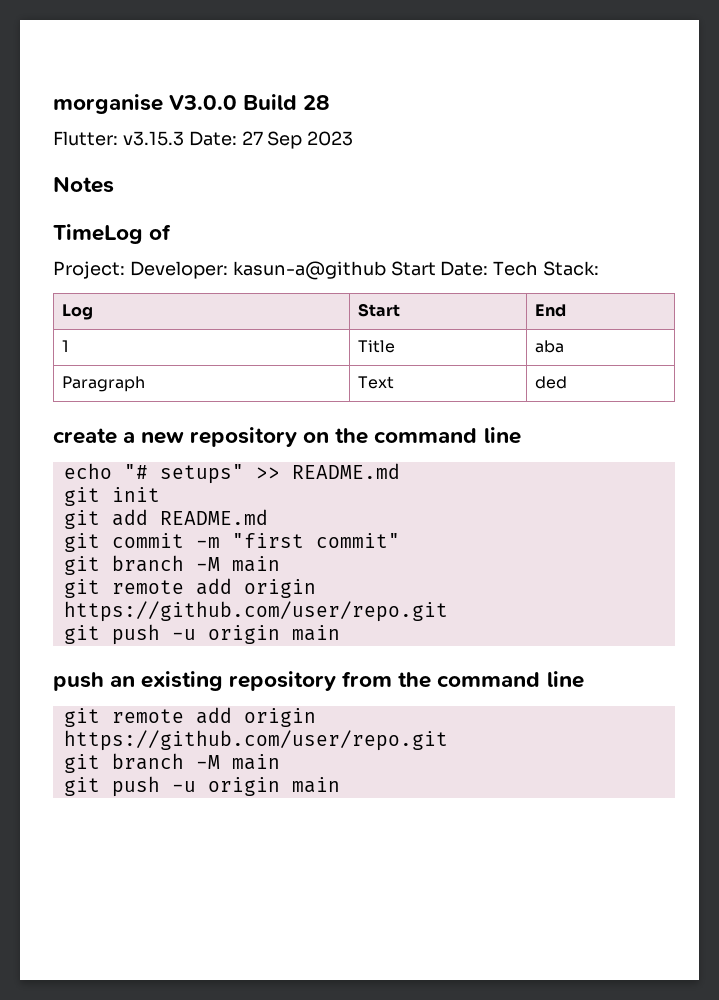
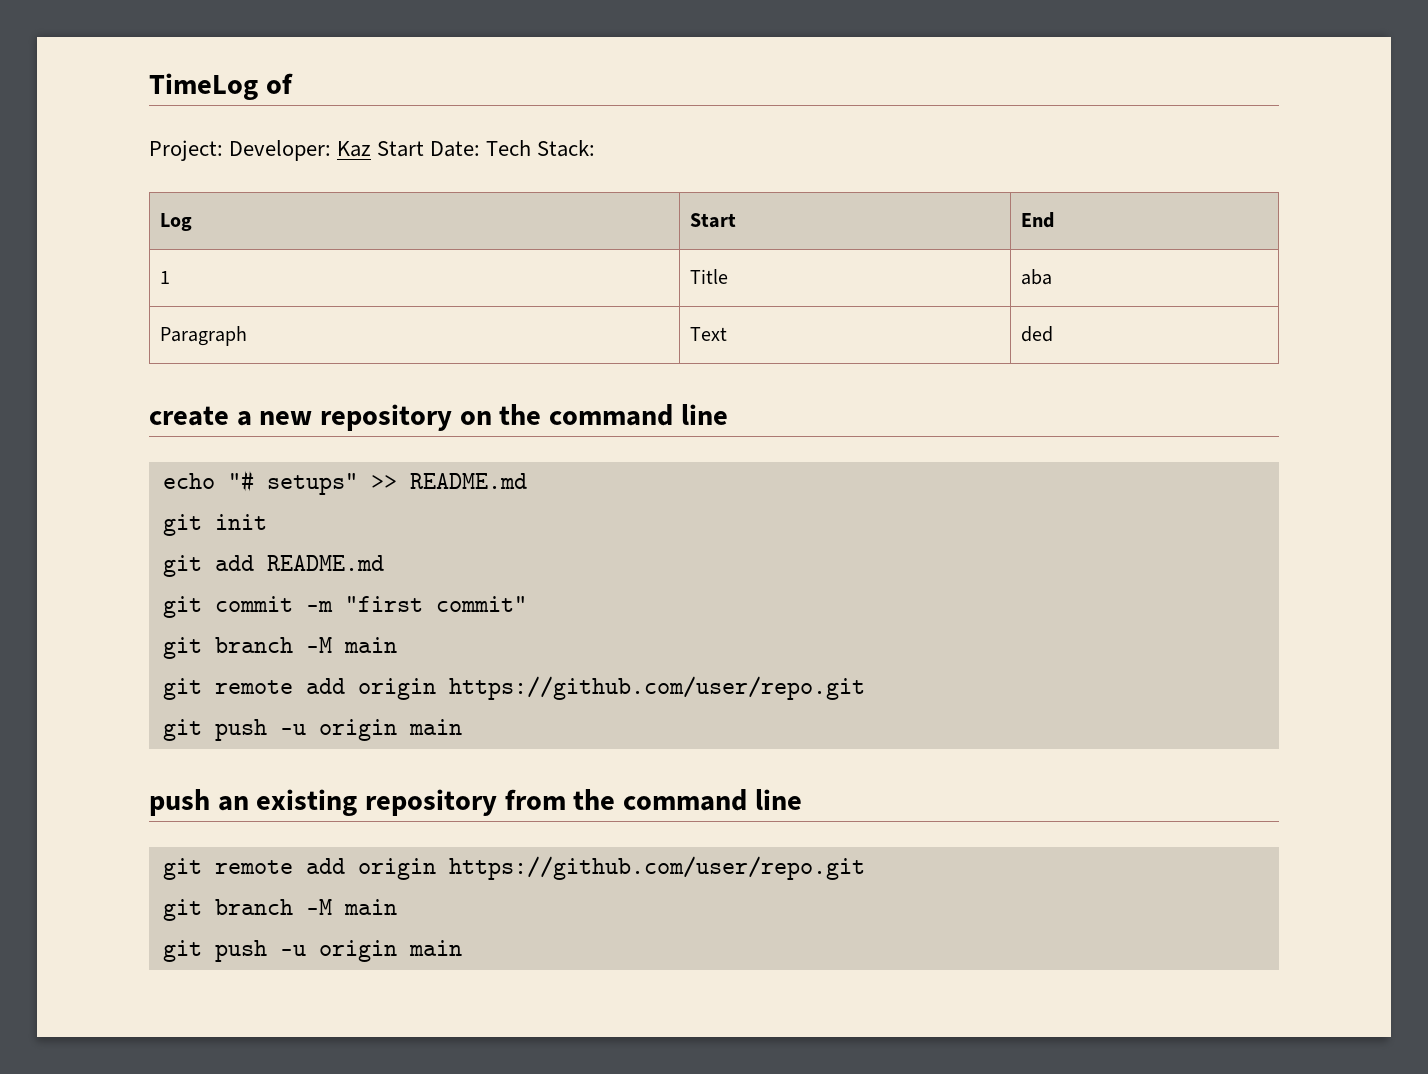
[53,94,331,114] [53,131,354,149] [53,176,114,193] morganise V3.0.0 Build 28 // Flutter: v3.15.3 Date: 27 Sep 2023 // Notes // -> (149, 86) none
[232,261,386,280] kasun-a@github -> [337,141,372,157] Kaz

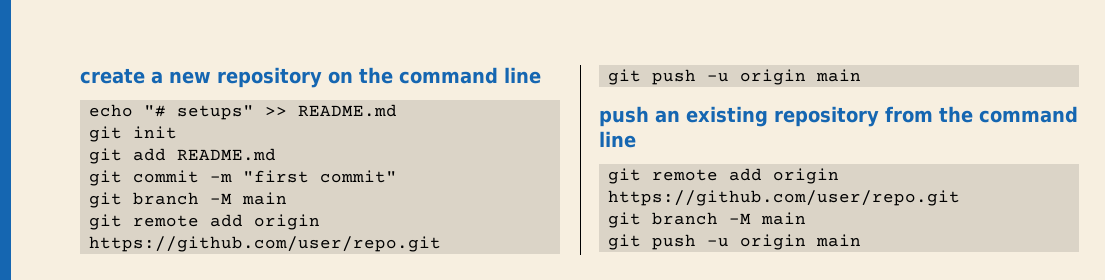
[149,73,293,100] [149,140,596,161] [159,213,192,231] [689,213,736,228] [1020,212,1054,228] [159,271,170,284] [689,269,728,284] [1020,269,1052,285] [159,326,247,346] [689,327,727,341] [1020,326,1053,342] TimeLog of // Project: Developer: Kaz Start Date: Tech Stack: // Log | Start | End // 1 | Title | aba // Paragraph | Text | ded // -> (80, 76) none

